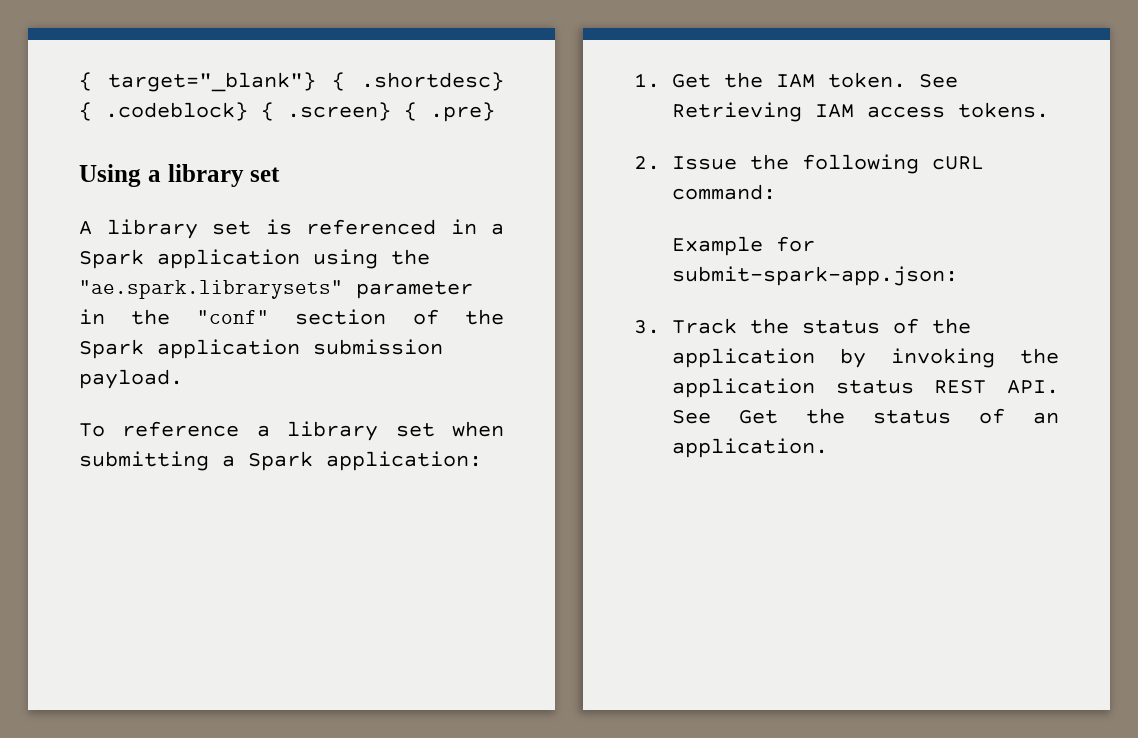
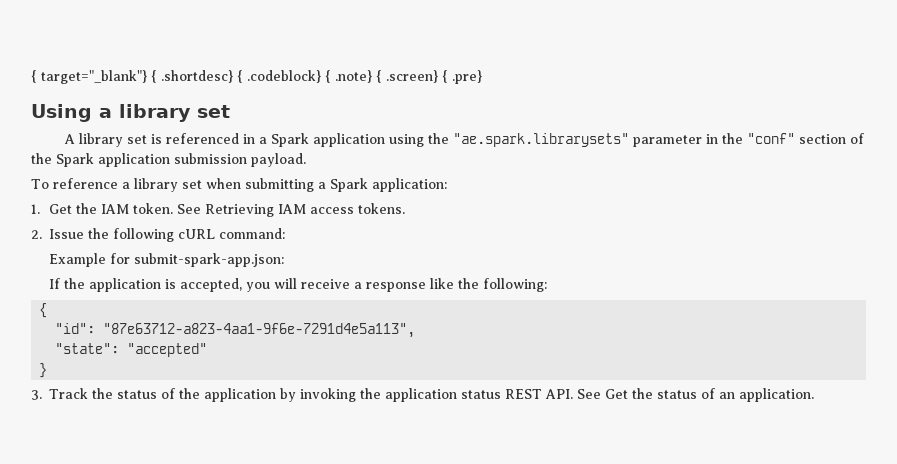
(274, 111) none -> [335,70,382,83] .note} {
(959, 276) none -> [48,278,547,292] [39,303,48,318] [55,323,416,338] [55,343,208,357] [39,363,48,378] // If the application is accepted, you will receive a response like the following: // { // "id": "87e63712-a823-4aa1-9f6e-7291d4e5a113", // "state": "accepted" // }

